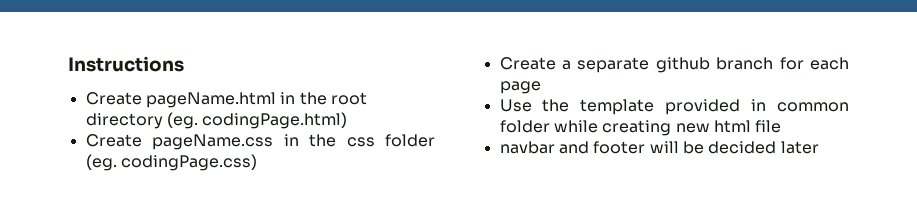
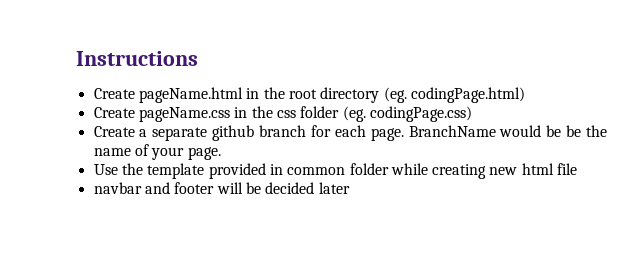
[499,81,541,94] page -> [370,125,607,141] [93,144,221,160] page. BranchName would be be the name of your page.

